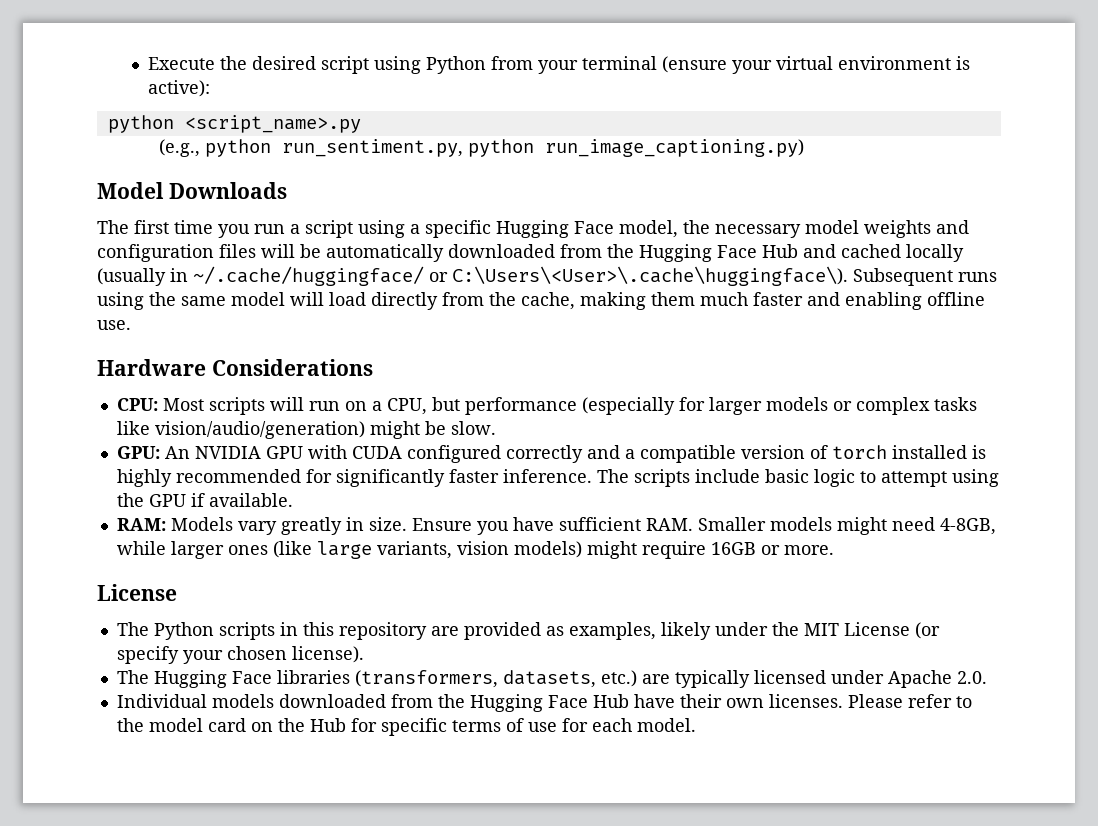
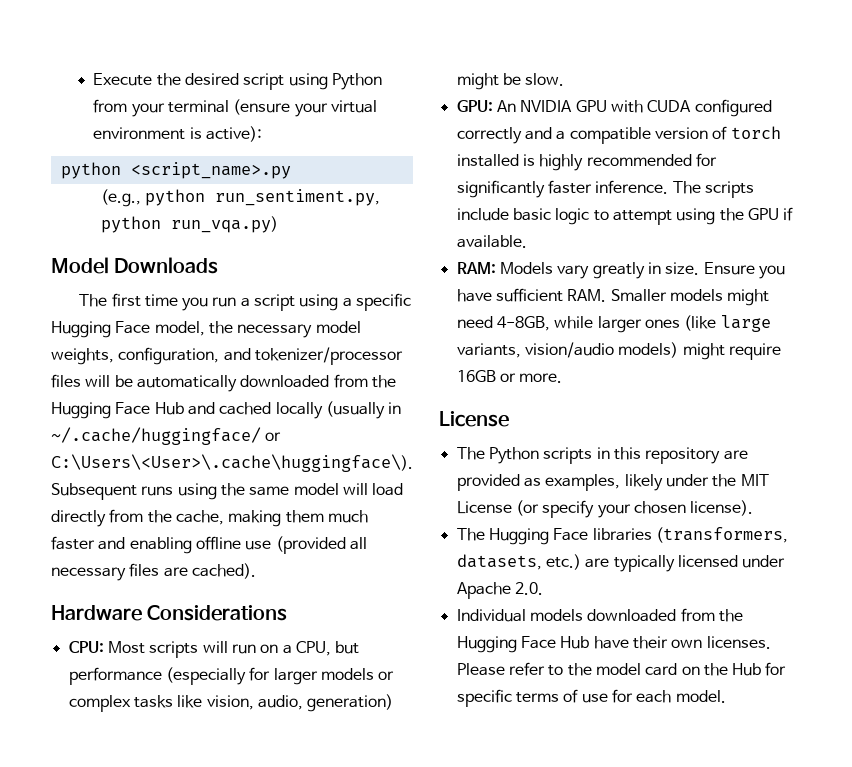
[544,139,804,157] run_image_captioning.py) -> [170,216,278,233] run_vqa.py)
[864,220,969,238] [97,244,214,262] weights and configuration -> [51,347,403,365] weights, configuration, and tokenizer/processor
[97,320,131,330] use. -> [245,536,367,554] [51,563,256,581] use (provided all necessary files are cached).
[154,421,365,439] vision/audio/generation) -> [206,694,394,712] vision, audio, generation)
[456,541,509,555] vision -> [524,342,614,358] vision/audio

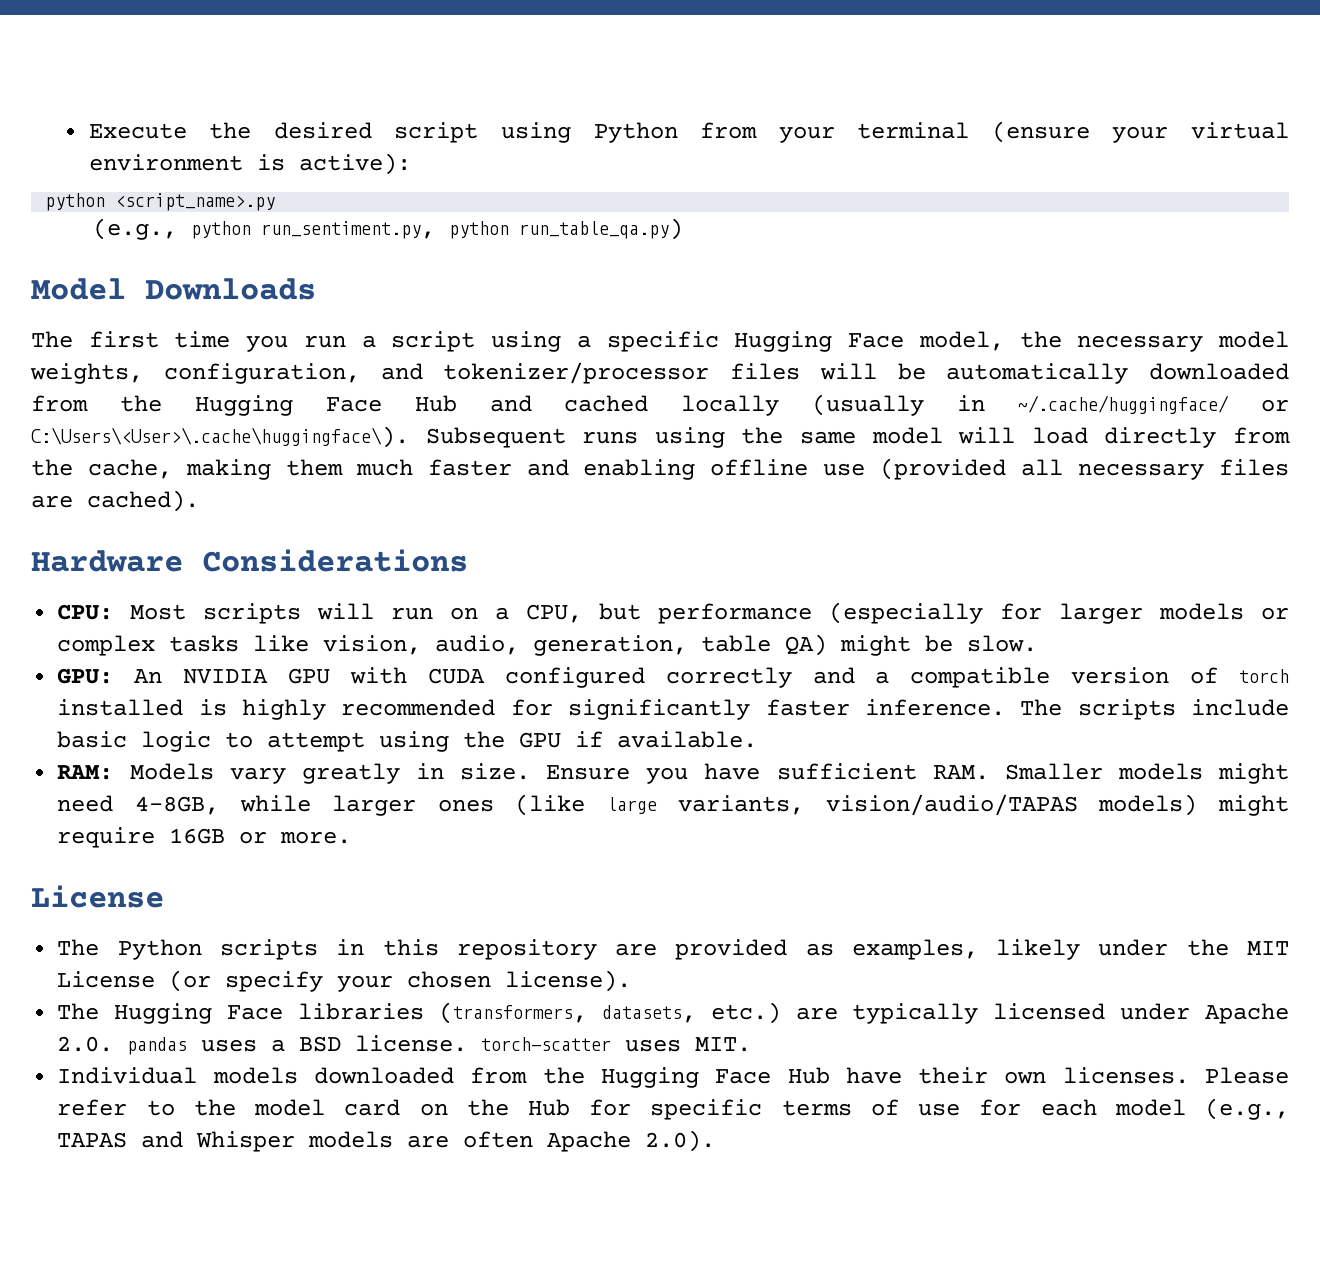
[170,216,278,233] run_vqa.py) -> [519,218,684,240] run_table_qa.py)
[307,694,394,712] generation) -> [533,634,828,656] generation, table QA)
[524,342,614,358] vision/audio -> [825,794,1078,816] vision/audio/TAPAS
(543, 588) none -> [127,1035,752,1055] pandas uses a BSD license. torch-scatter uses MIT.
[675,690,726,703] model. -> [1114,1098,1289,1120] [57,1130,716,1152] model (e.g., TAPAS and Whisper models are often Apache 2.0).

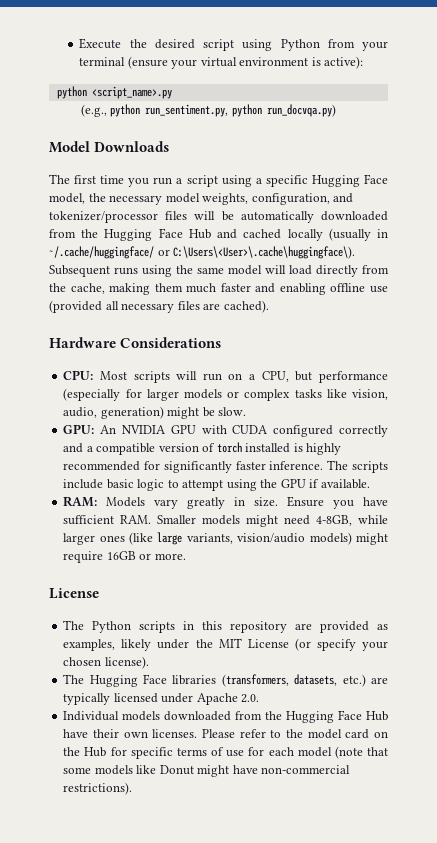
[519,218,684,240] run_table_qa.py) -> [266,104,336,117] run_docvqa.py)
[533,634,828,656] generation, table QA) -> [100,406,164,419] generation)
[825,794,1078,816] vision/audio/TAPAS -> [237,533,306,543] vision/audio
[127,1035,752,1055] pandas uses a BSD license. torch-scatter uses MIT. -> (260, 698) none
[1205,1098,1289,1120] [57,1130,716,1152] (e.g., TAPAS and Whisper models are often Apache 2.0). -> [334,746,388,759] [63,765,351,777] [63,782,133,795] (note that some models like Donut might have non-commercial restrictions).

